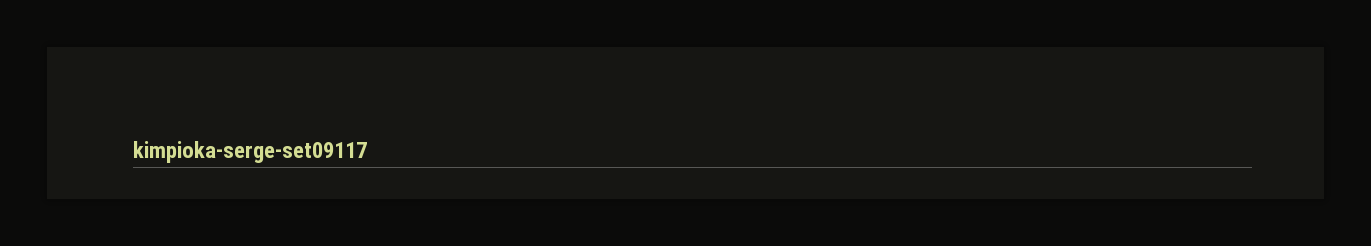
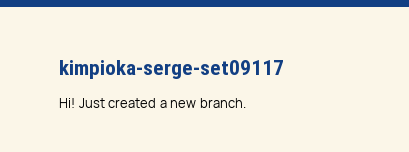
(367, 152) none -> [59,98,246,108] // Hi! Just created a new branch.

